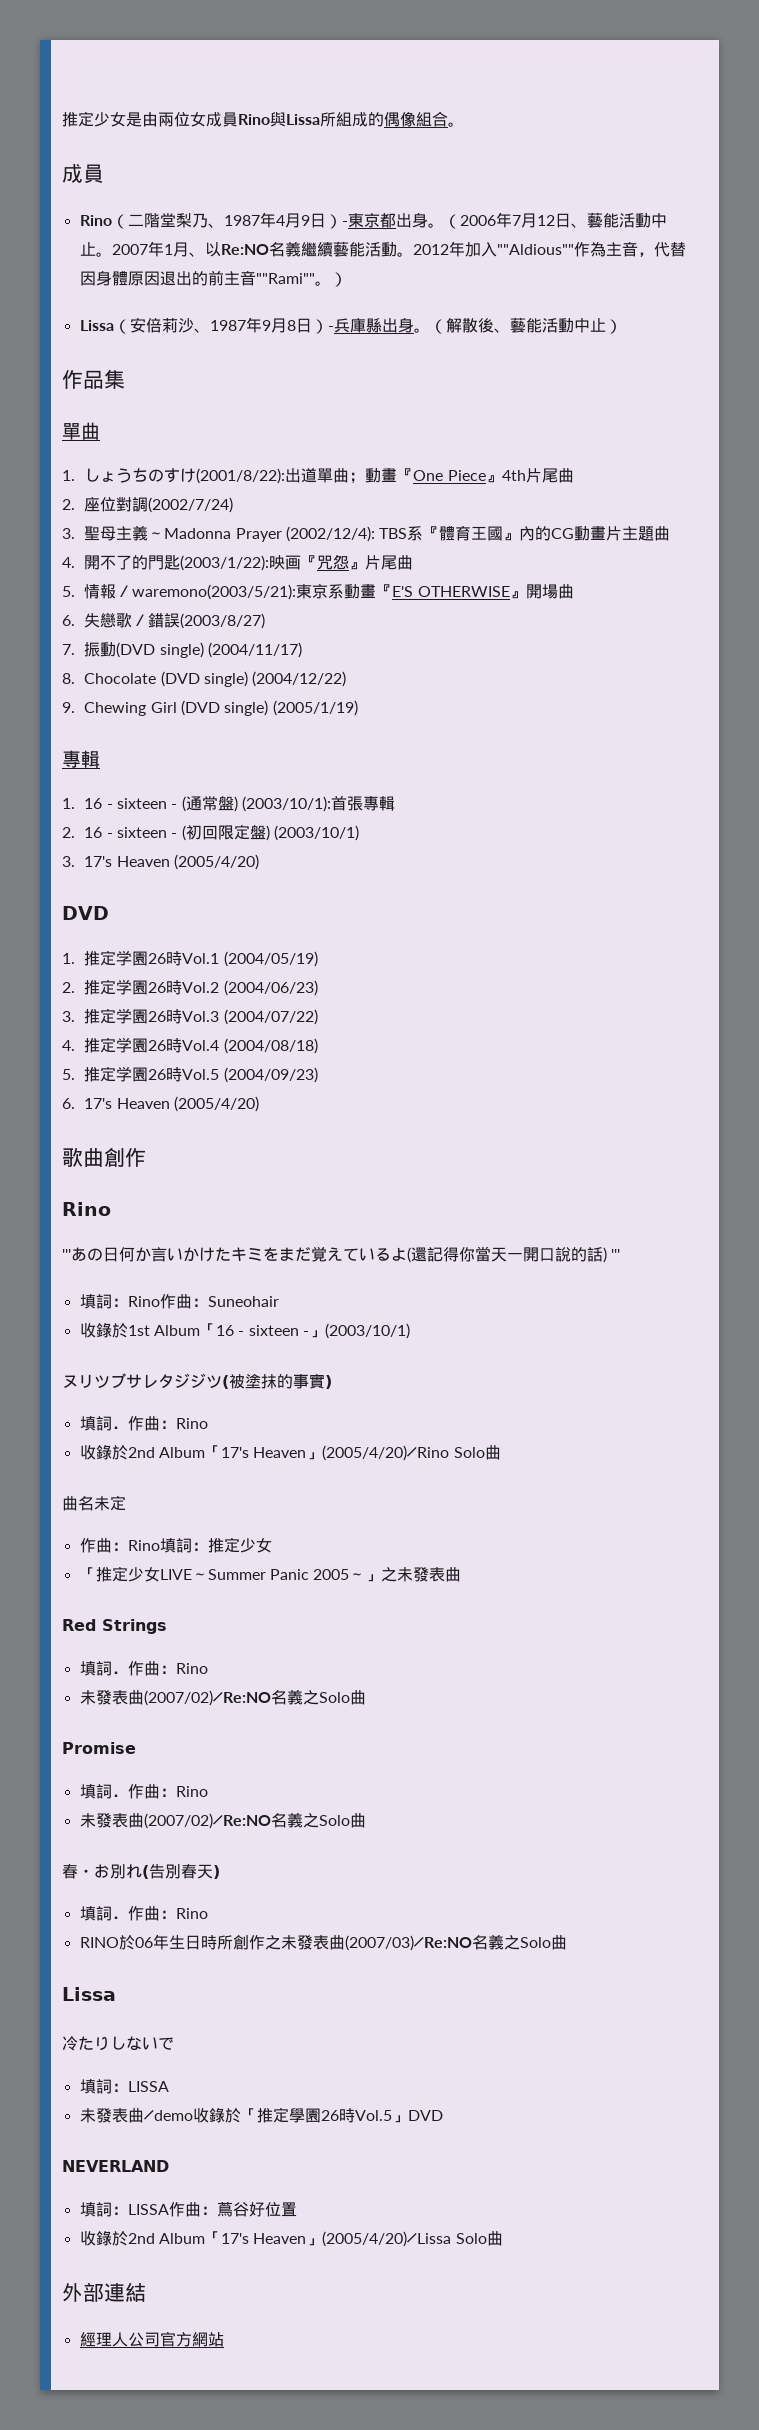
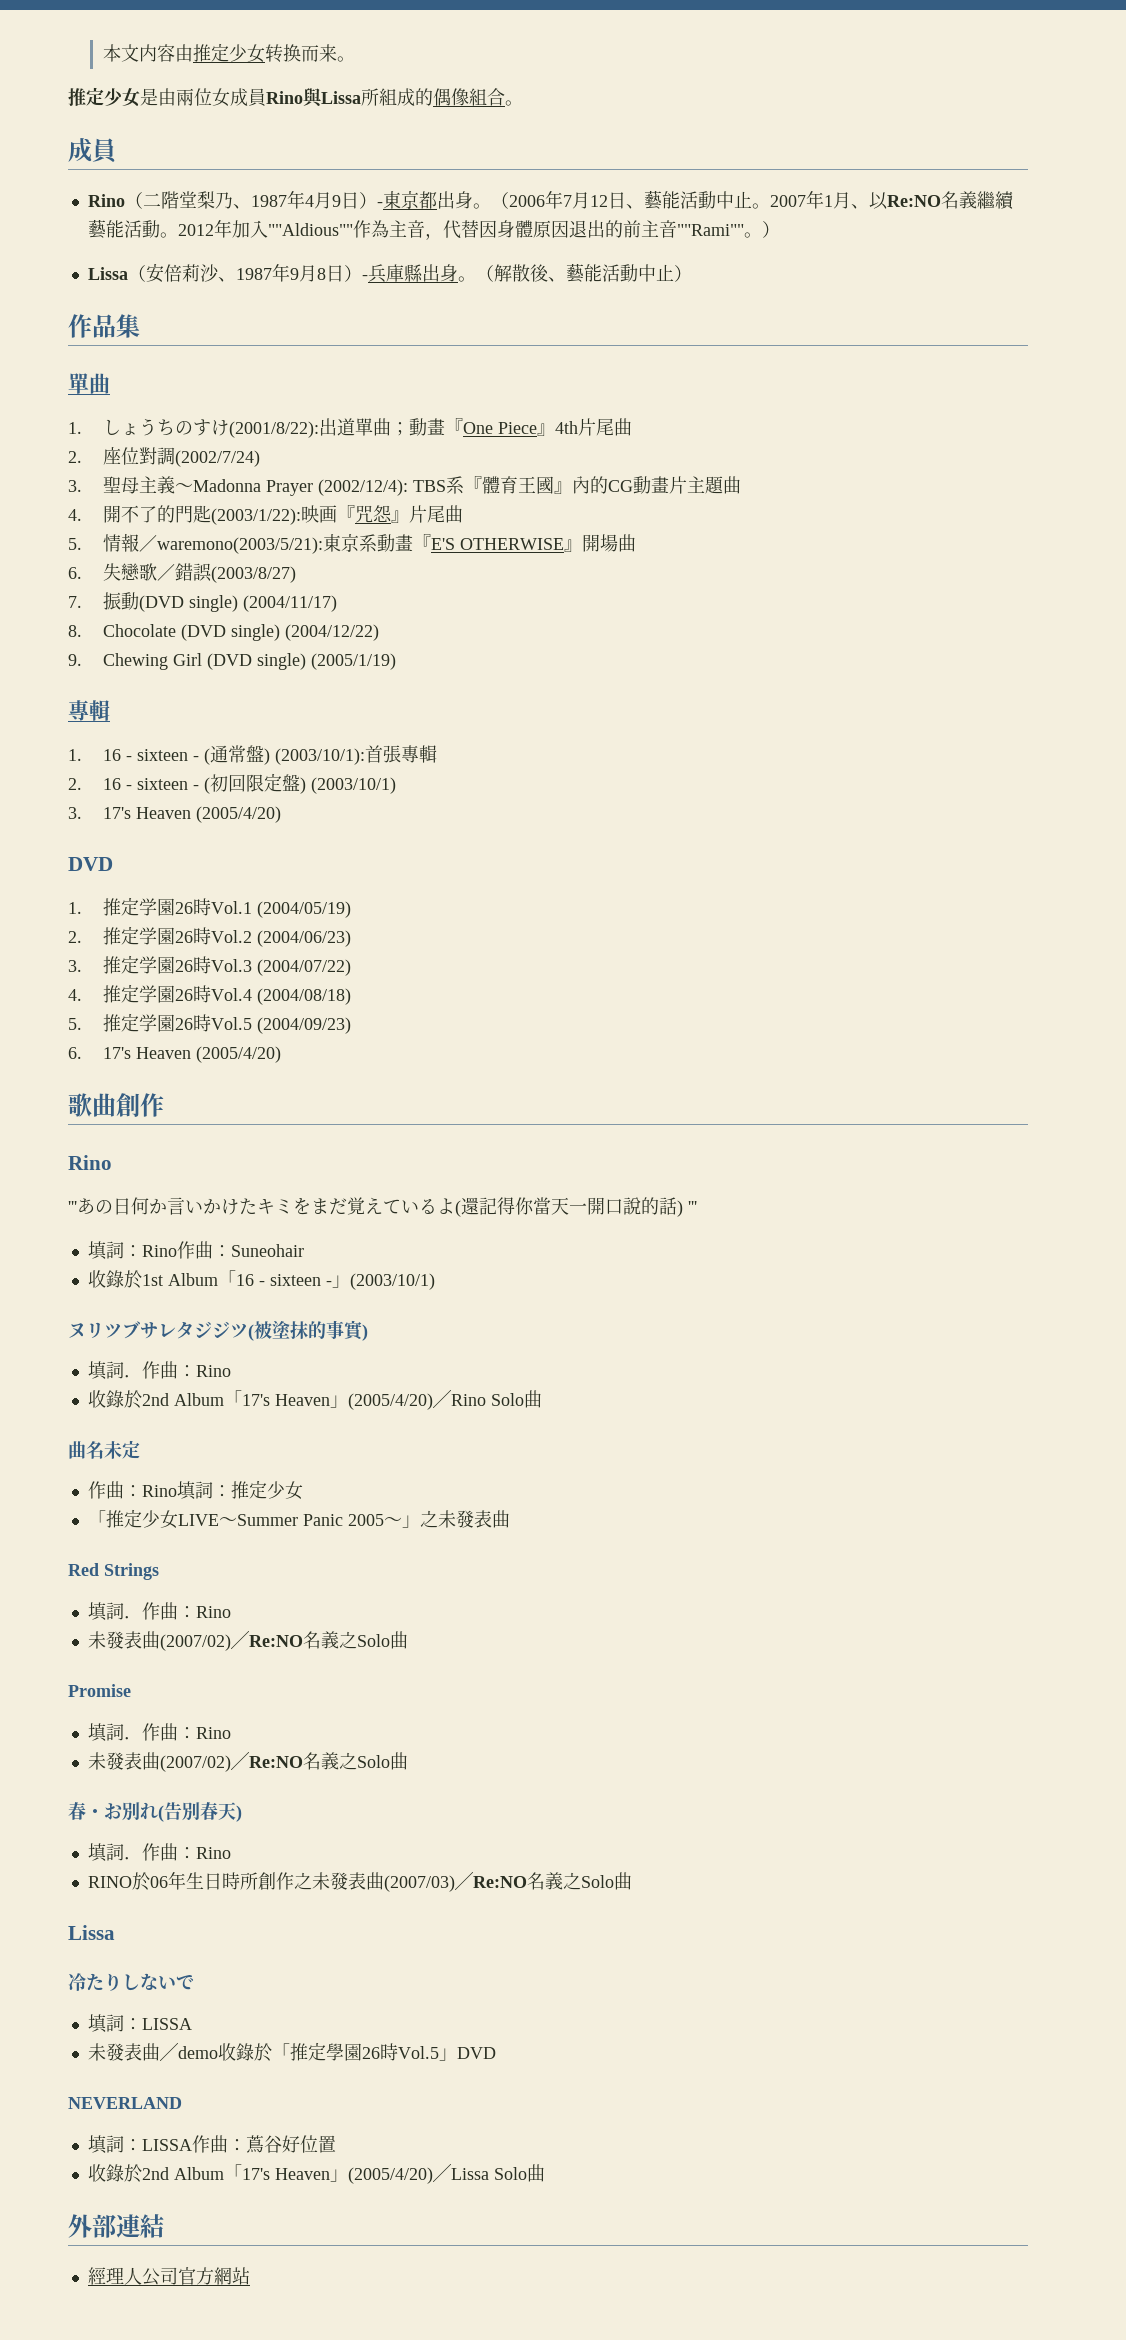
(62, 119) none -> [102,43,355,63] 本文内容由推定少女转换而来。 //

